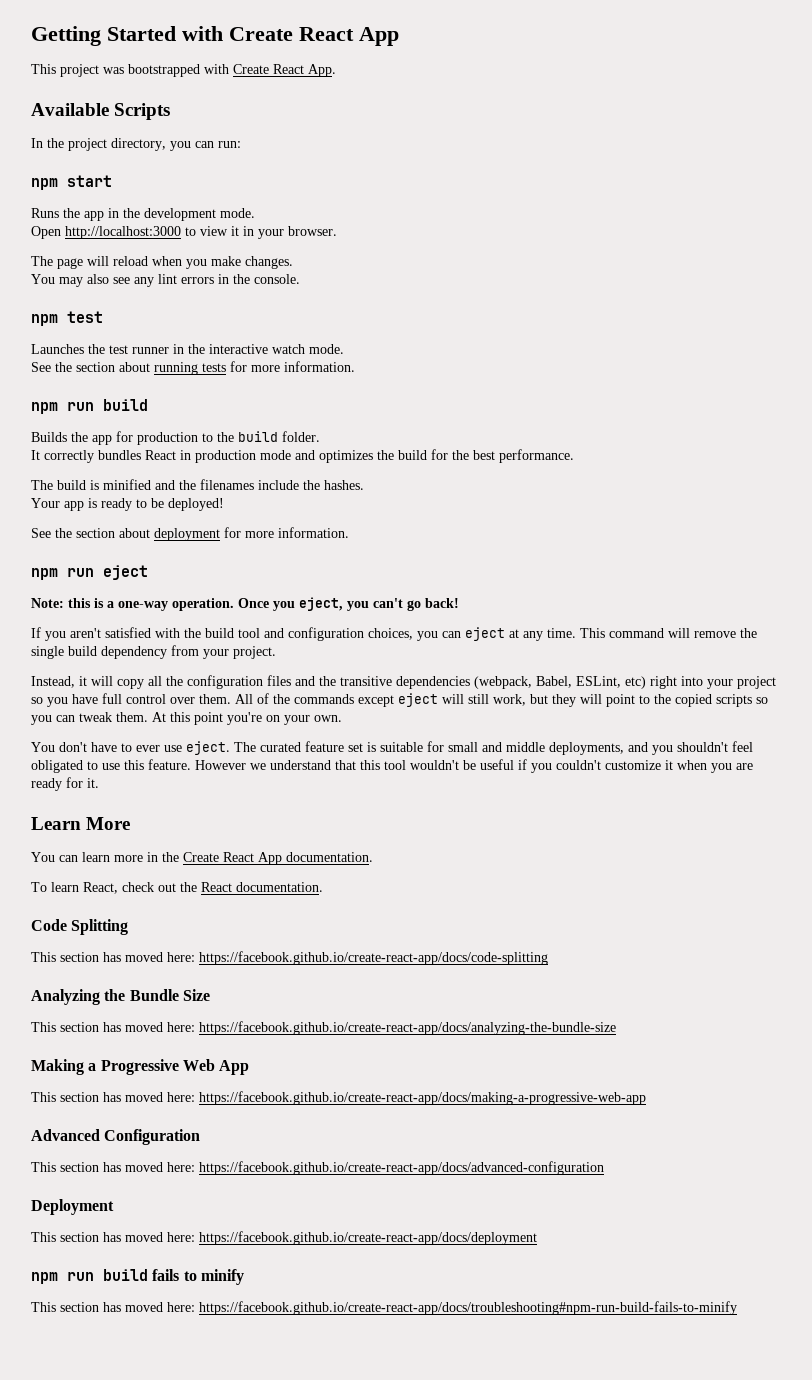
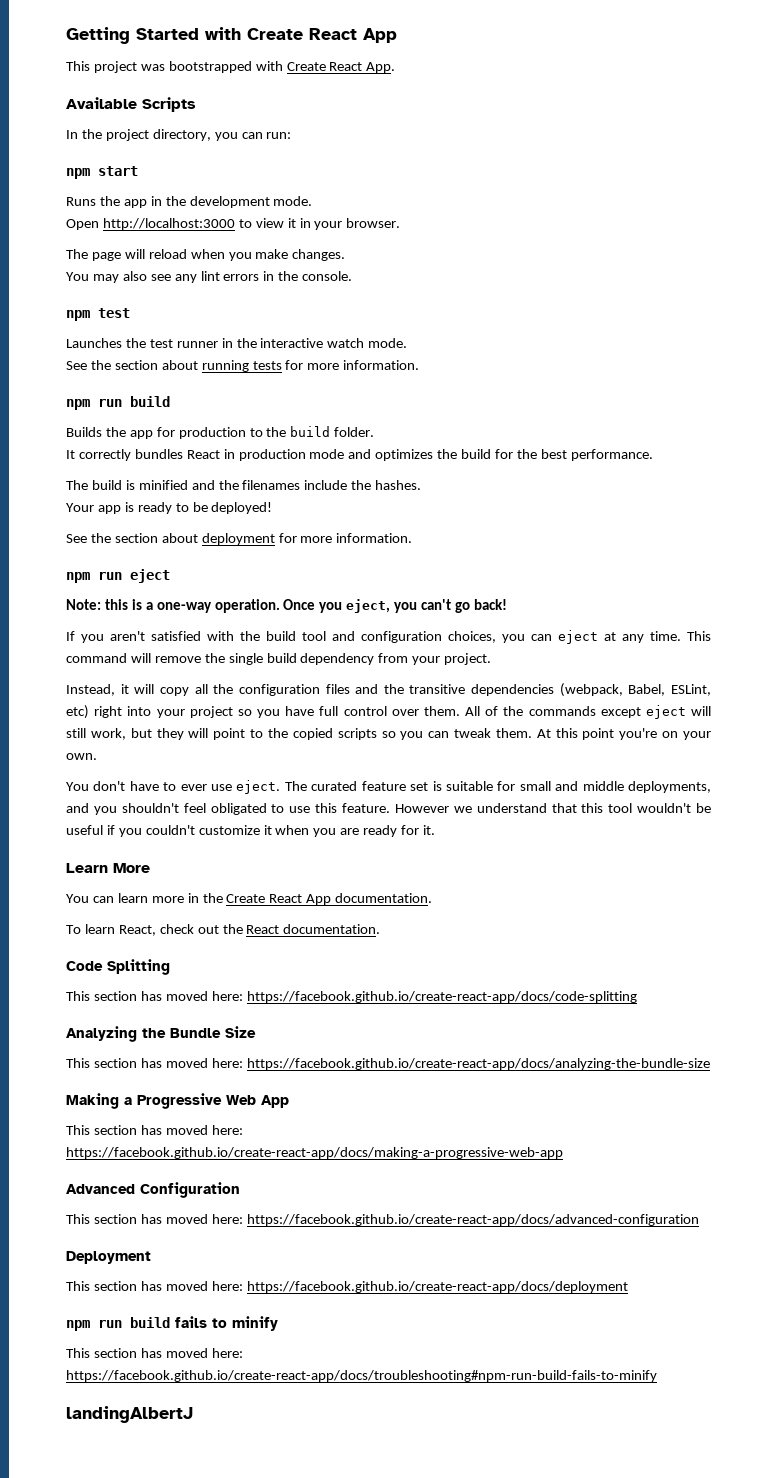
(737, 1308) none -> [66,1406,193,1423] // landingAlbertJ

